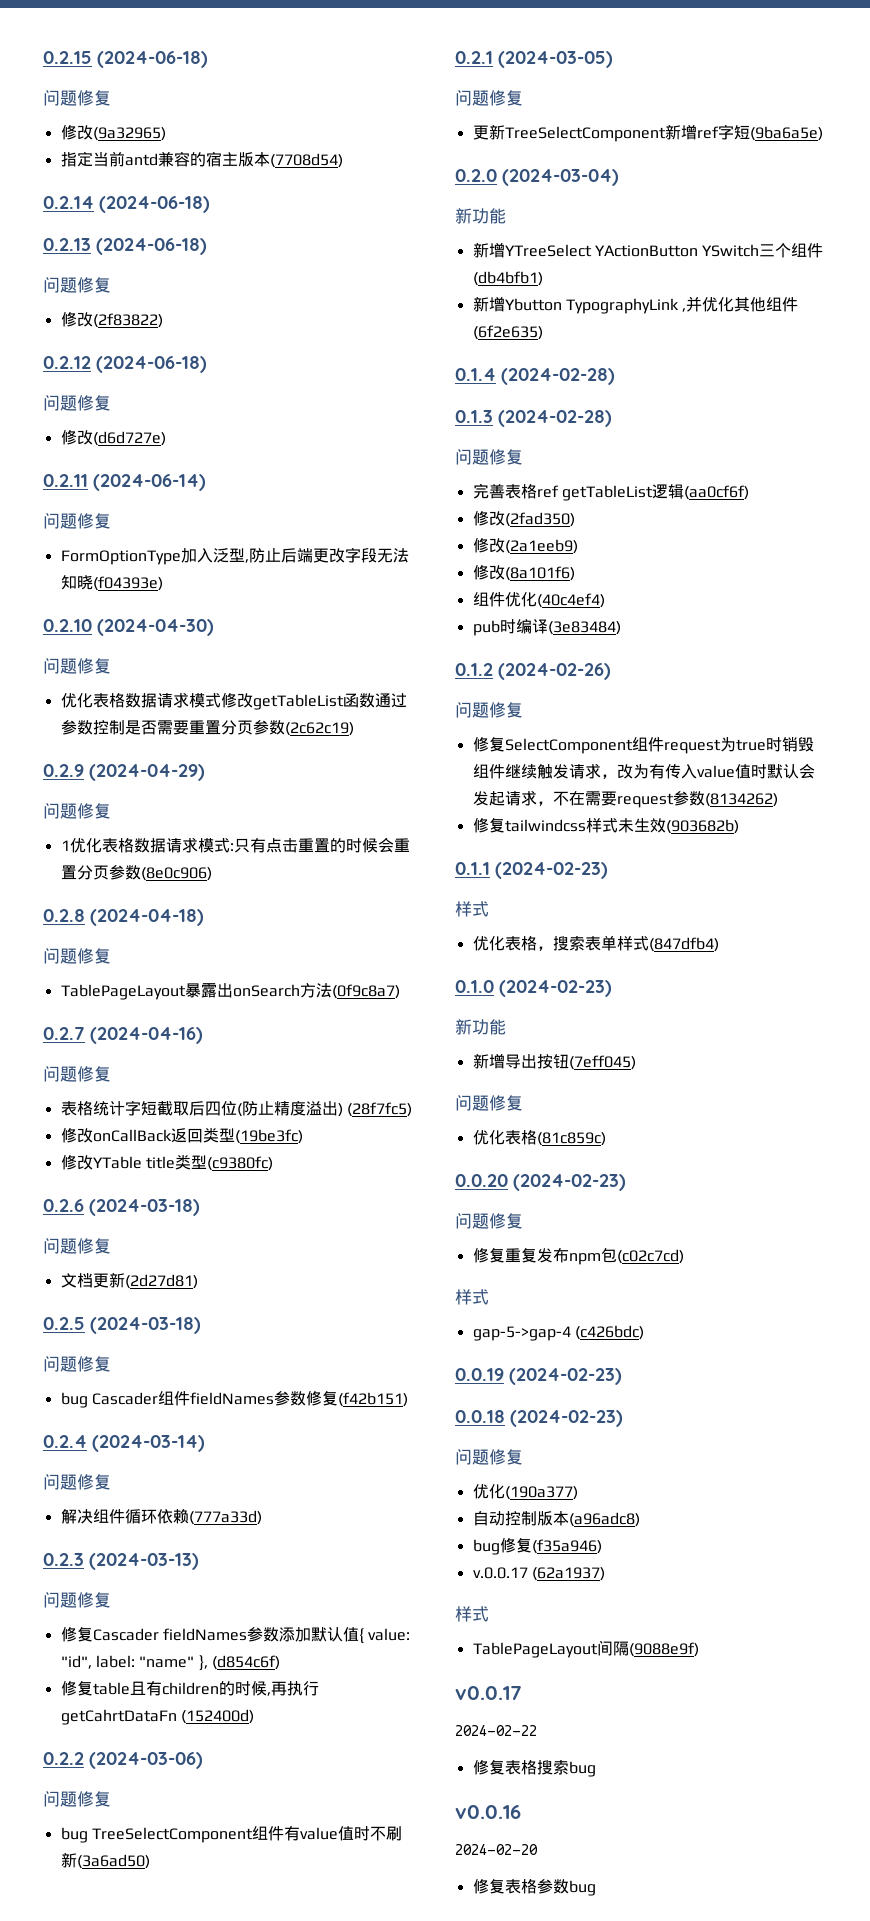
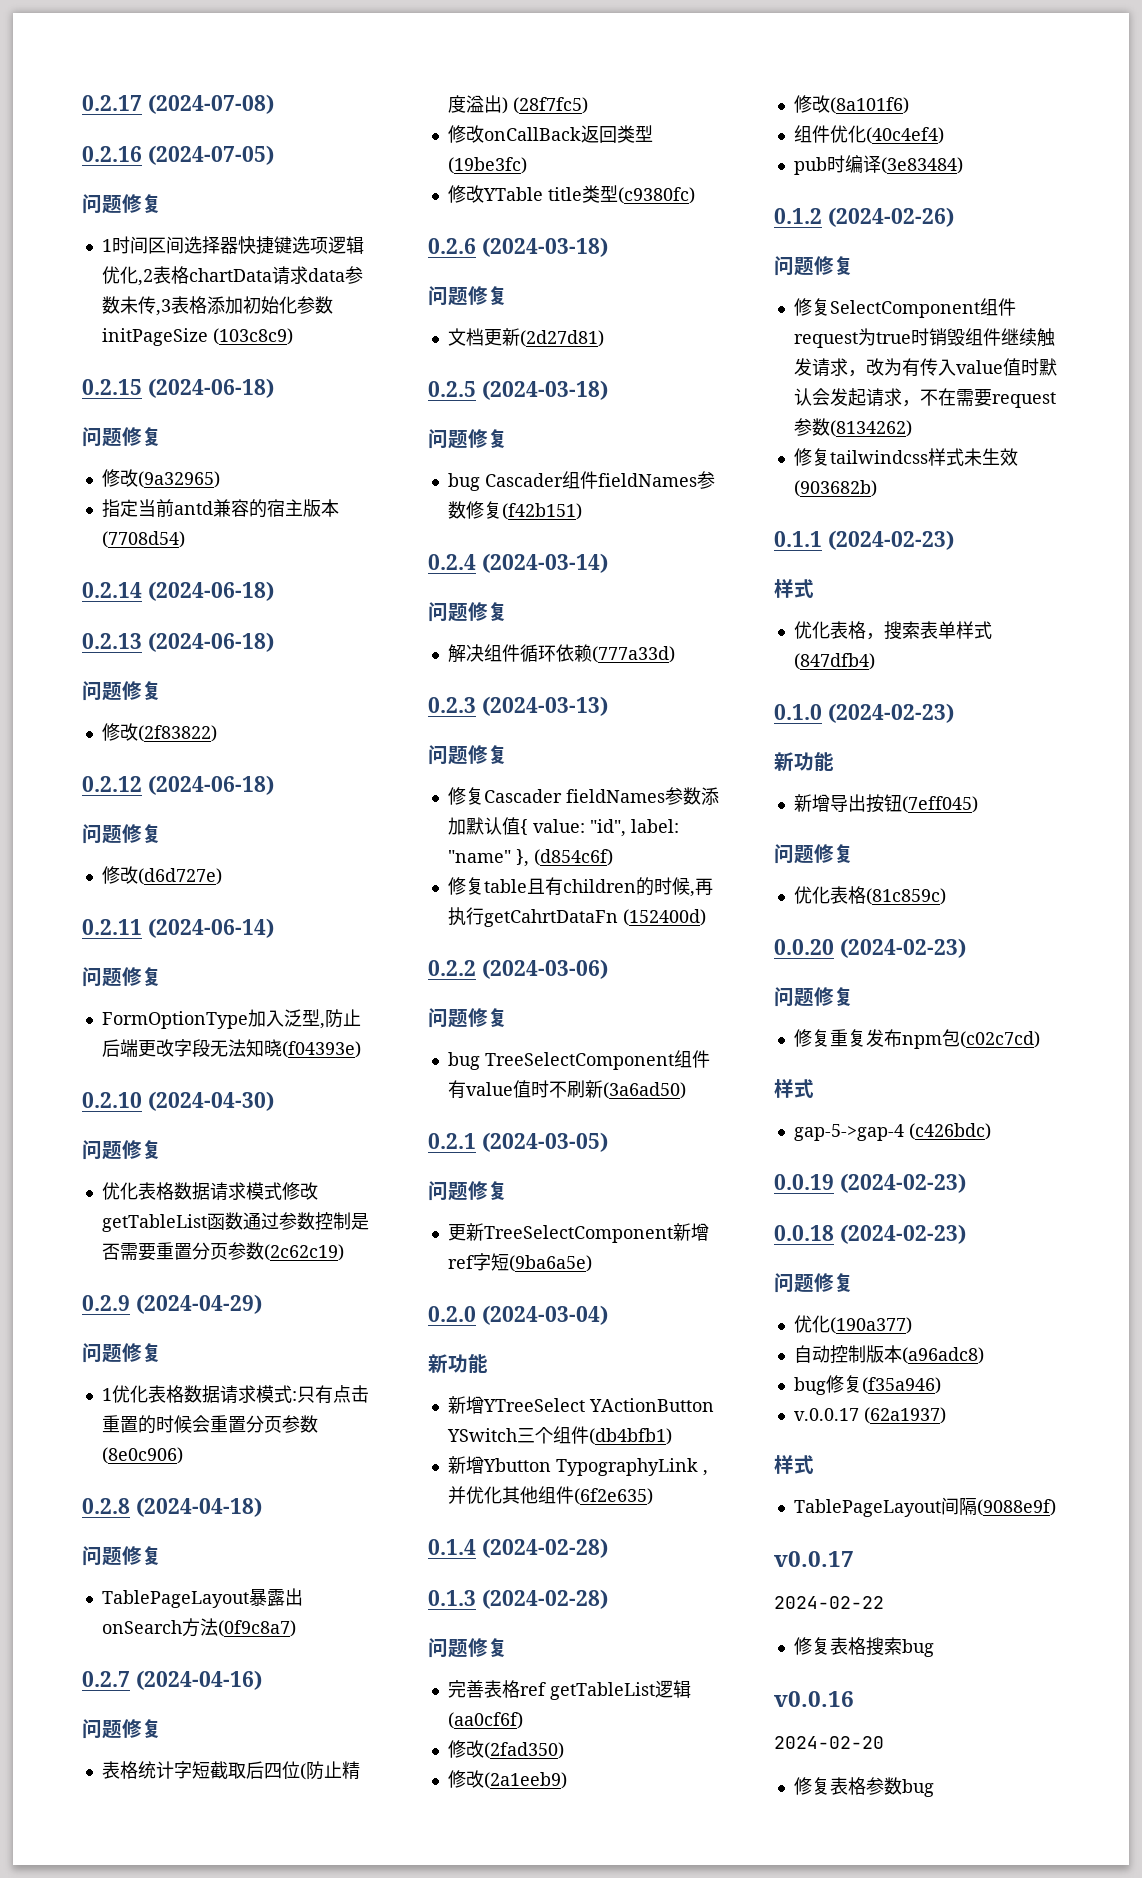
(43, 57) none -> [82,94,274,114] [82,145,274,165] [82,194,162,214] [101,236,364,255] [101,266,363,286] [101,296,333,316] [101,328,293,346] 0.2.17 (2024-07-08) // 0.2.16 (2024-07-05) // 问题修复 // 1时间区间选择器快捷键选项逻辑优化,2表格chartData请求data参数未传,3表格添加初始化参数initPageSize (103c8c9) //

